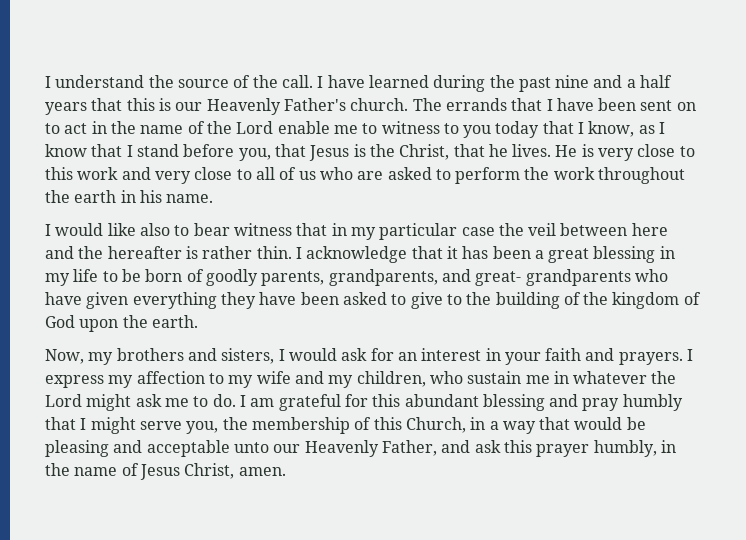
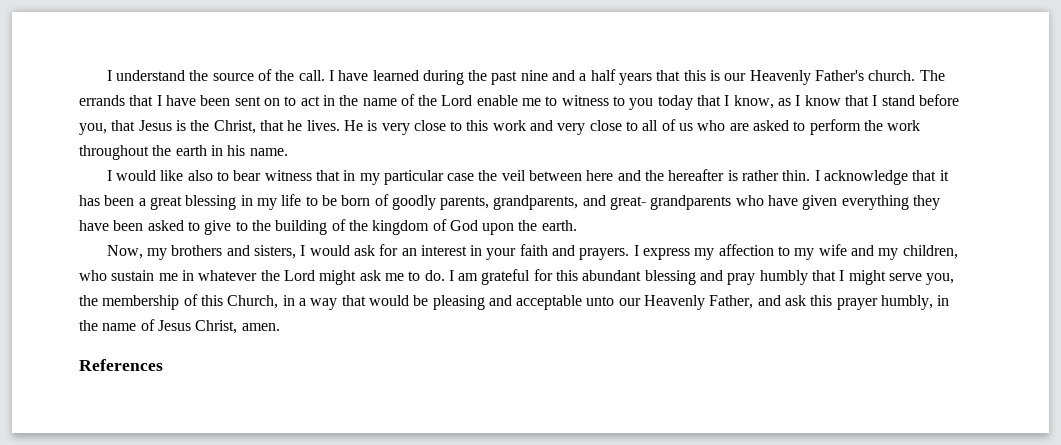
(286, 471) none -> [79,359,163,371] // References

